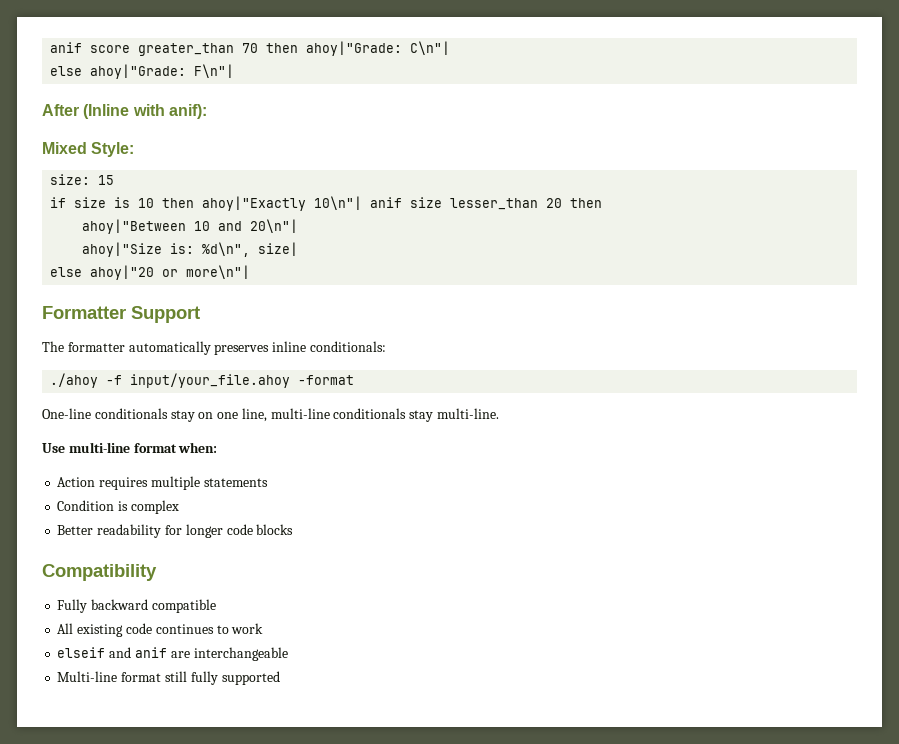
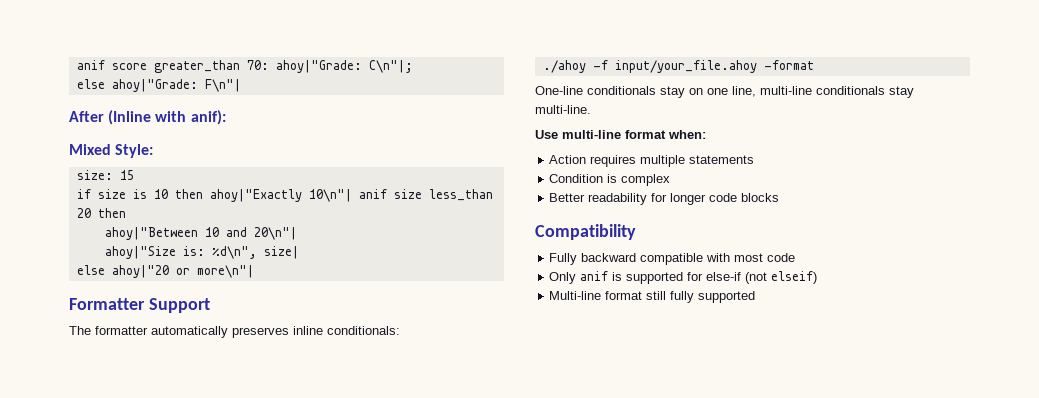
[242,41,451,56] 70 then ahoy|"Grade: C\n"| -> [246,60,413,73] 70: ahoy|"Grade: C\n"|;
[450,198,539,210] lesser_than -> [428,189,493,201] less_than
[57,623,264,637] [57,647,288,661] // All existing code continues to work // elseif and anif are interchangeable -> [706,253,796,262] [549,271,818,284] with most code // Only anif is supported for else-if (not elseif)

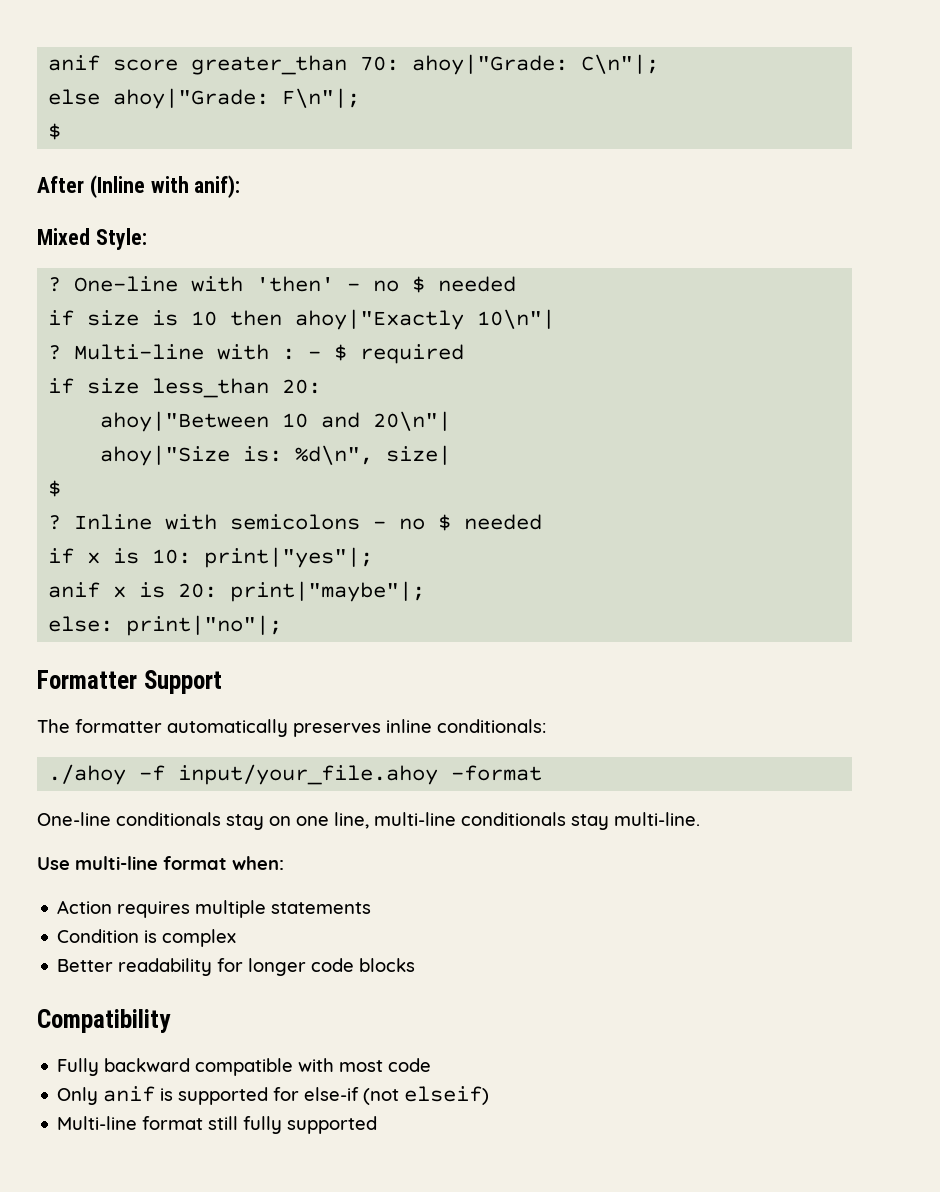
[204,79,241,92] F\n"| -> [282,88,361,108] [48,123,62,140] F\n"|; // $
[76,170,134,180] size: 15 -> [48,276,517,293] ? One-line with 'then' - no $ needed
[358,189,493,201] [76,208,126,218] anif size less_than 20 then -> [48,344,465,364] [48,378,322,398] // ? Multi-line with : - $ required // if size less_than 20:
[76,265,254,278] else ahoy|"20 or more\n"| -> [48,480,62,497] [48,514,543,531] [48,547,374,568] [48,581,426,602] [48,615,283,636] $ // ? Inline with semicolons - no $ needed // if x is 10: print|"yes"|; // anif x is 20: print|"maybe"|; // else: print|"no"|;

